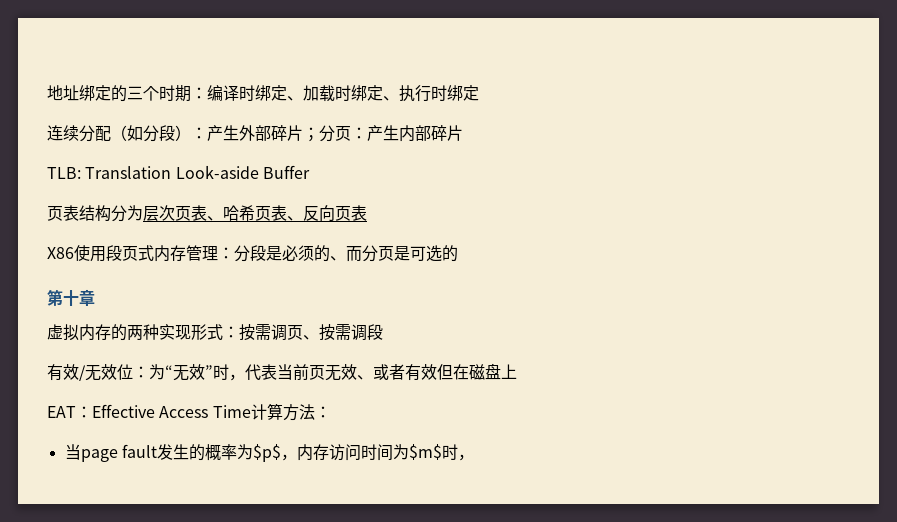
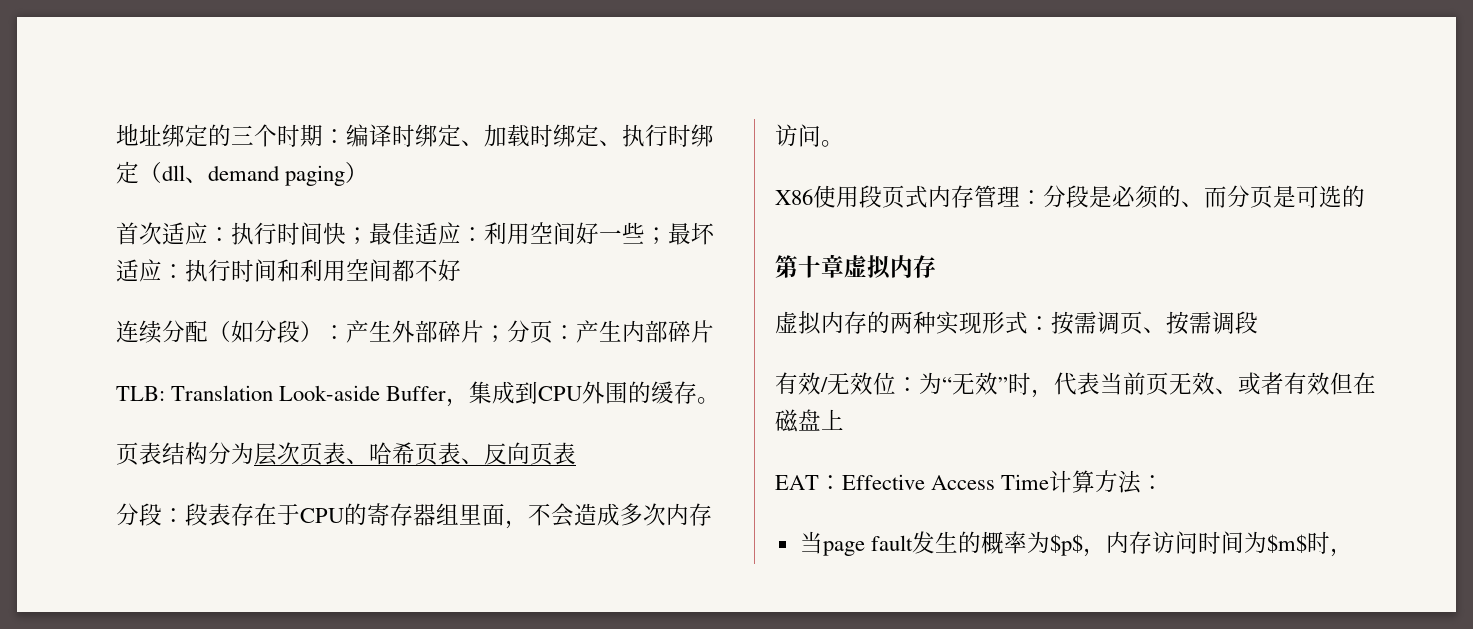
(479, 93) none -> [139,161,369,186] [116,222,715,245] [116,259,461,282] （dll、demand paging） // 首次适应：执行时间快；最佳适应：利用空间好一些；最坏适应：执行时间和利用空间都不好
(310, 172) none -> [446,381,721,407] ，集成到CPU外围的缓存。
(367, 213) none -> [116,503,712,529] [775,124,844,147] // 分段：段表存在于CPU的寄存器组里面，不会造成多次内存访问。
(95, 297) none -> [844,255,936,279] 虚拟内存

